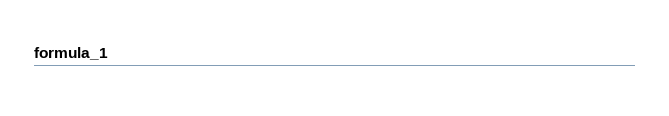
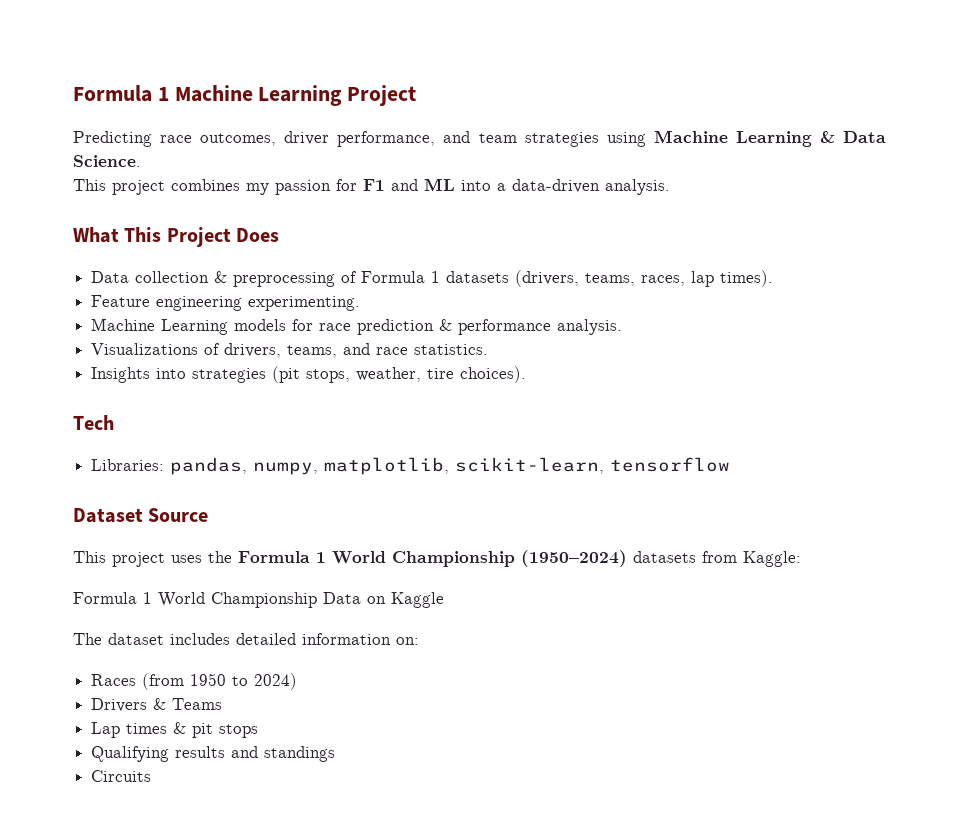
[34,47,108,60] formula_1 -> [73,85,417,106] [73,130,887,147] [73,155,141,167] [73,178,670,195] [73,227,280,247] [91,270,774,287] [91,295,361,311] [91,318,623,335] [91,343,489,358] [91,366,527,383] [73,415,114,430] [91,457,731,475] [73,508,209,523] [73,550,801,567] [73,592,444,608] [73,633,419,645] [91,673,298,690] [91,698,223,712] [91,722,259,738] [91,746,336,762] [91,770,152,782] Formula 1 Machine Learning Project // Predicting race outcomes, driver performance, and team strategies using Machine Learning & Data Science. // This project combines my passion for F1 and ML into a data-driven analysis. // What This Project Does // Data collection & preprocessing of Formula 1 datasets (drivers, teams, races, lap times). // Feature engineering experimenting. // Machine Learning models for race prediction & performance analysis. // Visualizations of drivers, teams, and race statistics. // Insights into strategies (pit stops, weather, tire choices). // Tech // Libraries: pandas, numpy, matplotlib, scikit-learn, tensorflow // Dataset Source // This project uses the Formula 1 World Championship (1950–2024) datasets from Kaggle: // Formula 1 World Championship Data on Kaggle // The dataset includes detailed information on: // Races (from 1950 to 2024) // Drivers & Teams // Lap times & pit stops // Qualifying results and standings // Circuits

